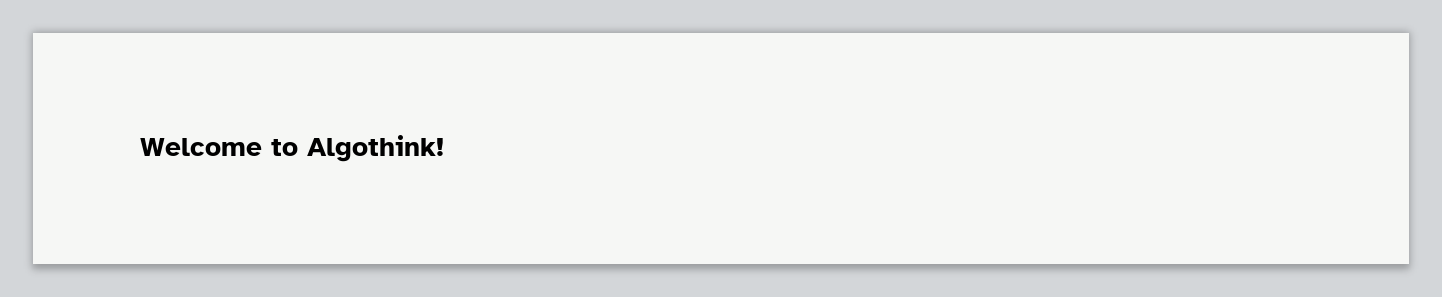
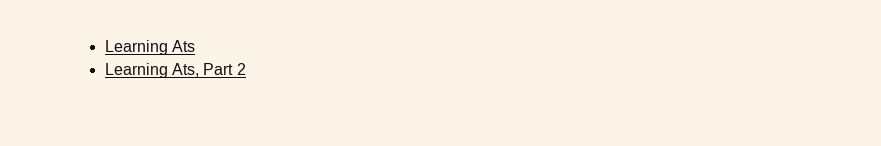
[140,135,444,162] Welcome to Algothink! -> [104,40,195,55] [104,63,246,78] Learning Ats // Learning Ats, Part 2

